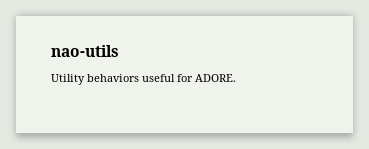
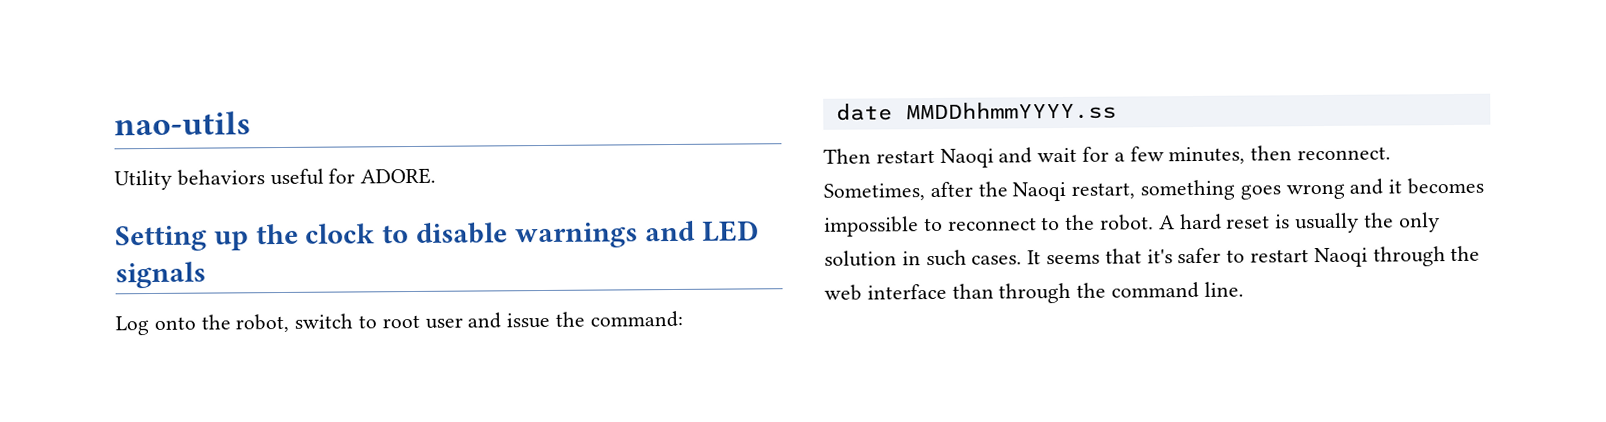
(236, 78) none -> [115,220,759,252] [115,261,206,289] [115,310,683,336] [835,101,1117,121] [823,145,1392,168] [823,177,1485,202] [824,212,1440,237] [824,245,1481,268] [824,281,1244,304] // Setting up the clock to disable warnings and LED signals // Log onto the robot, switch to root user and issue the command: // date MMDDhhmmYYYY.ss // Then restart Naoqi and wait for a few minutes, then reconnect. Sometimes, after the Naoqi restart, something goes wrong and it becomes impossible to reconnect to the robot. A hard reset is usually the only solution in such cases. It seems that it's safer to restart Naoqi through the web interface than through the command line.

